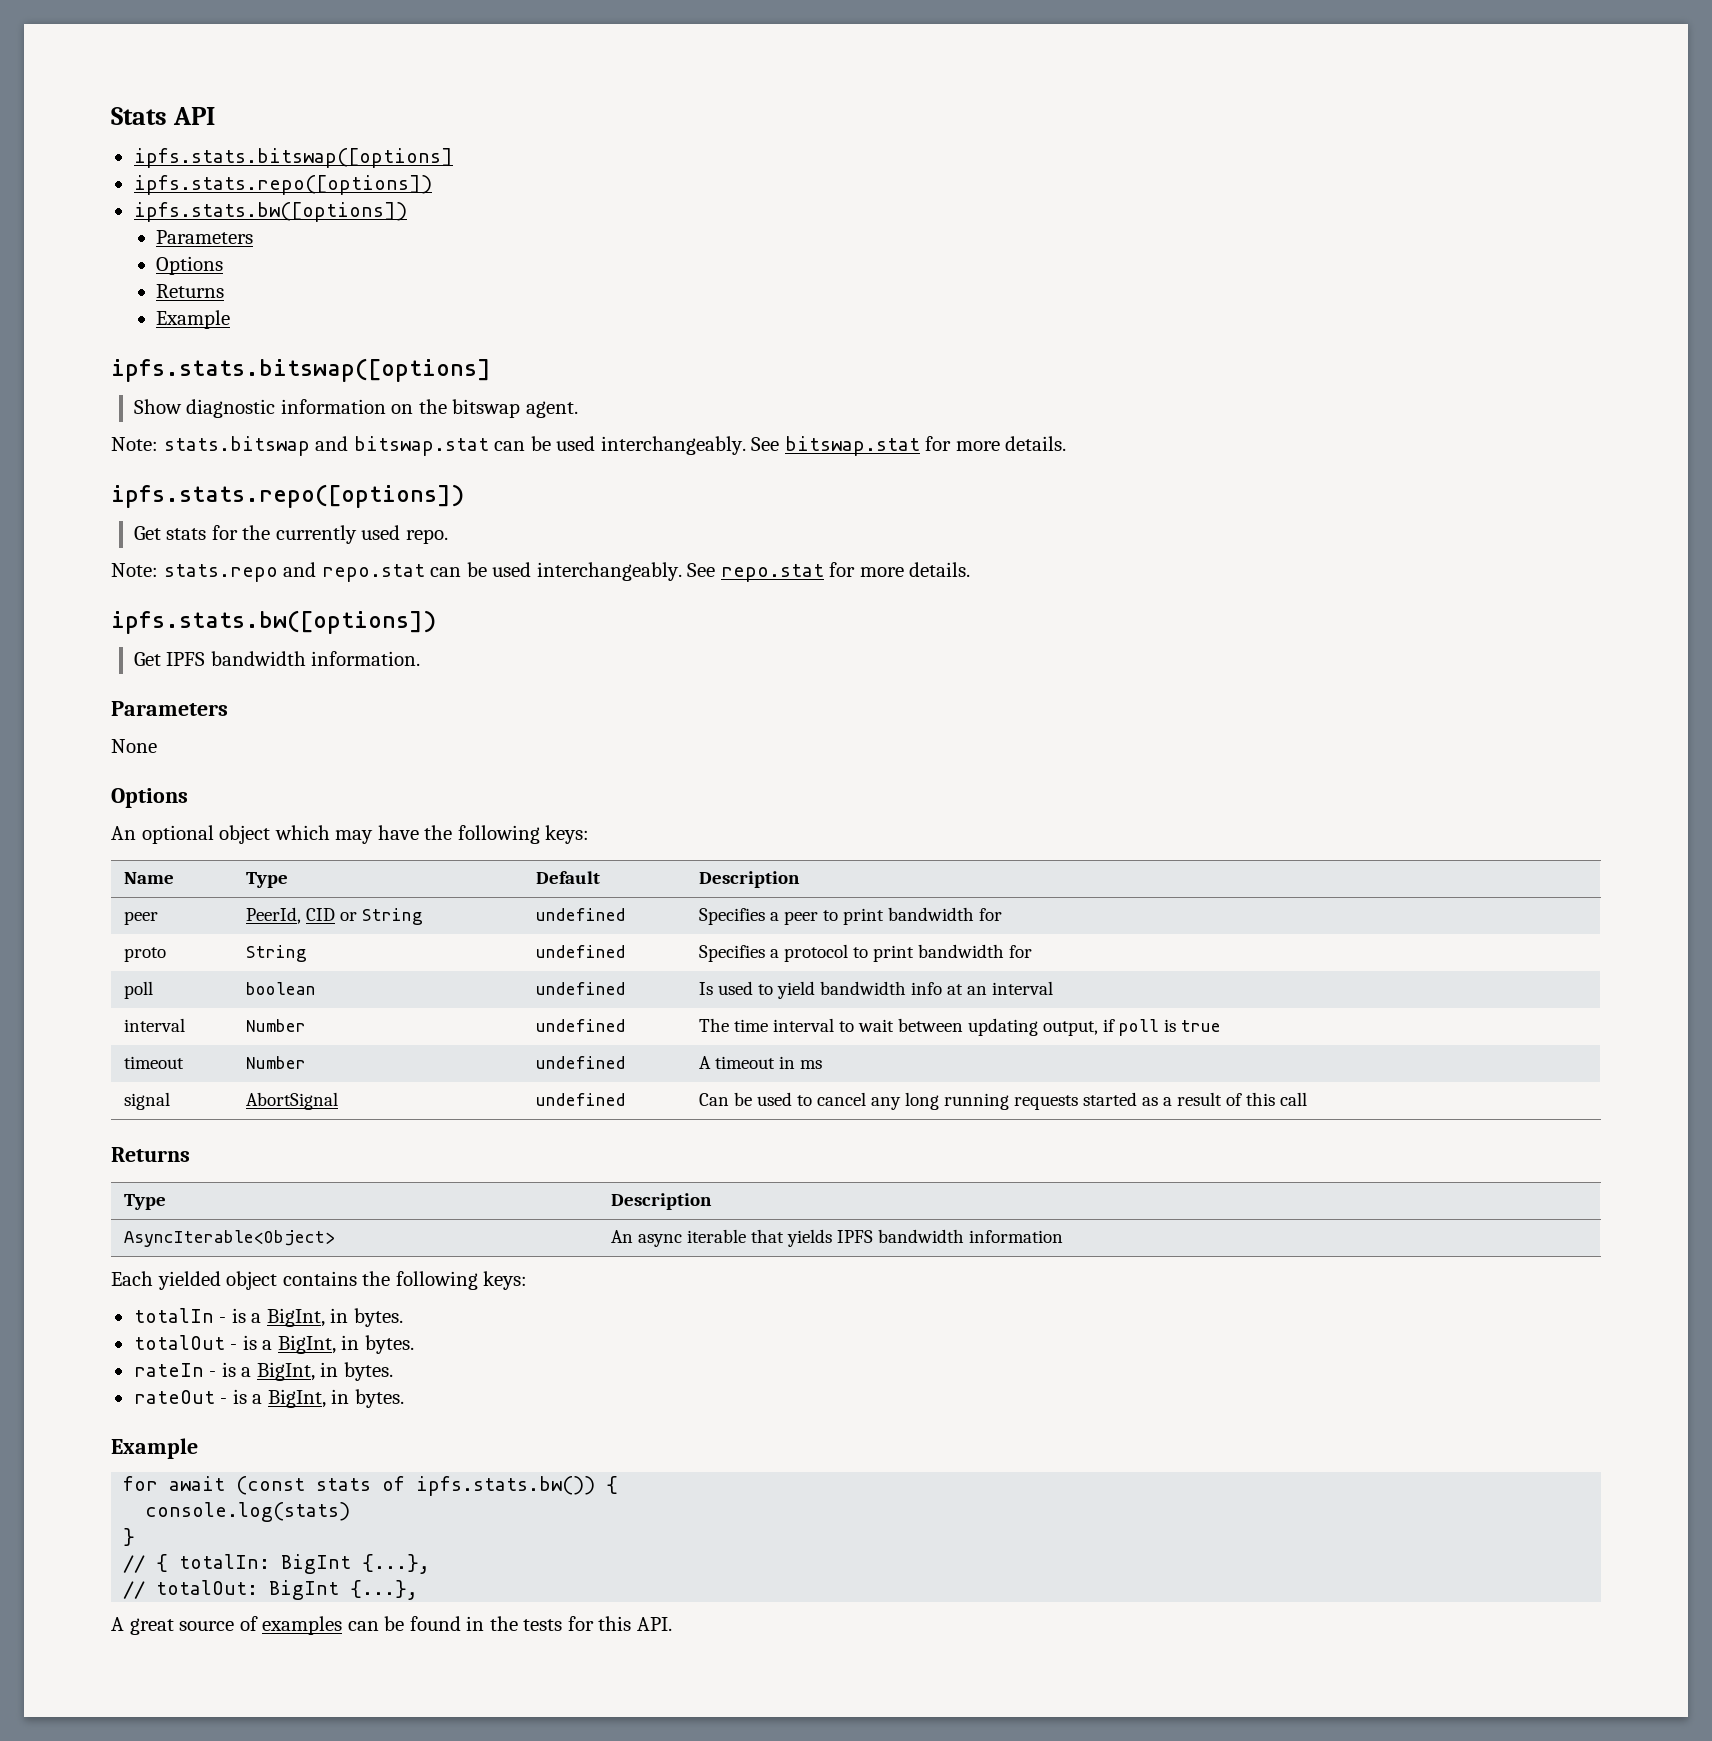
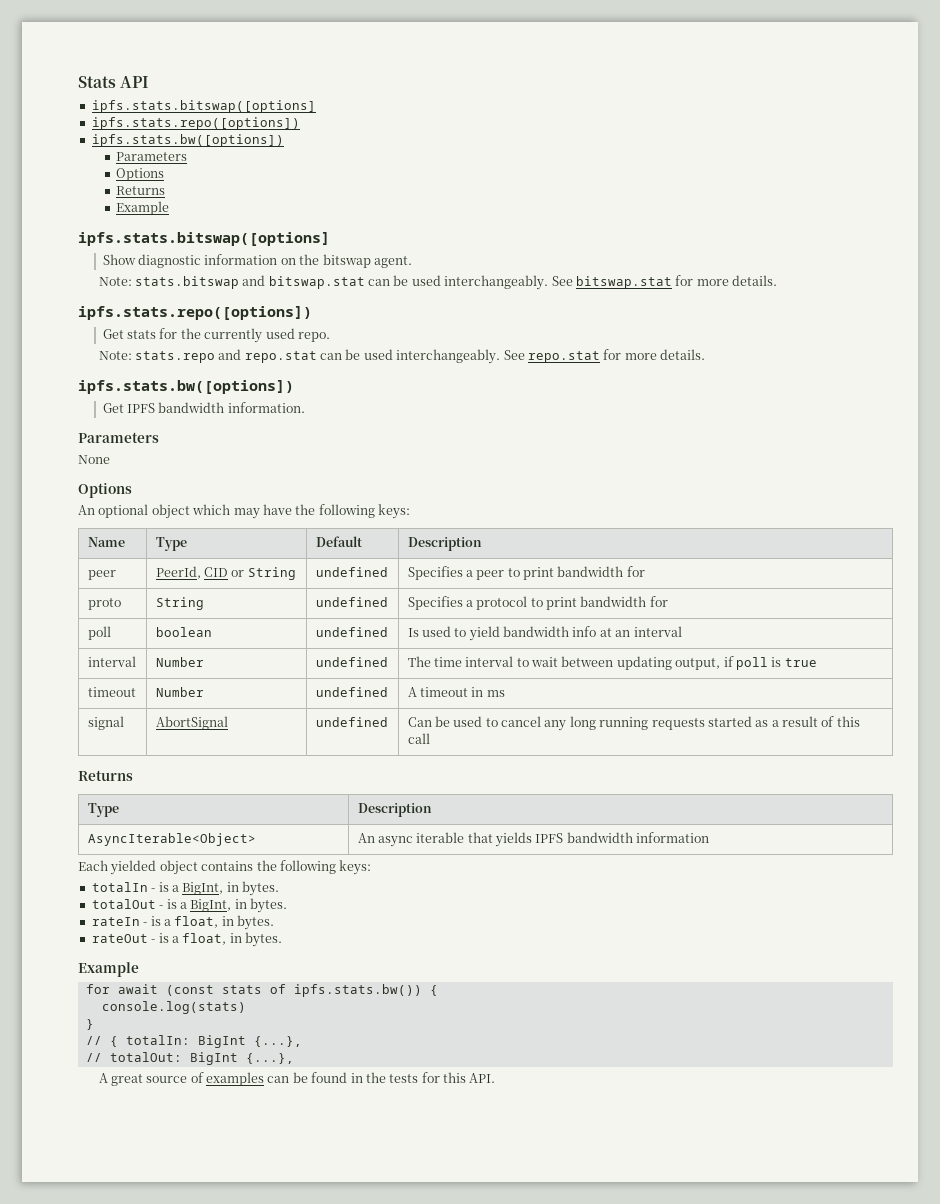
[256,1362,315,1381] BigInt, -> [174,916,219,928] float,
[267,1389,326,1408] BigInt, -> [182,933,227,945] float,

